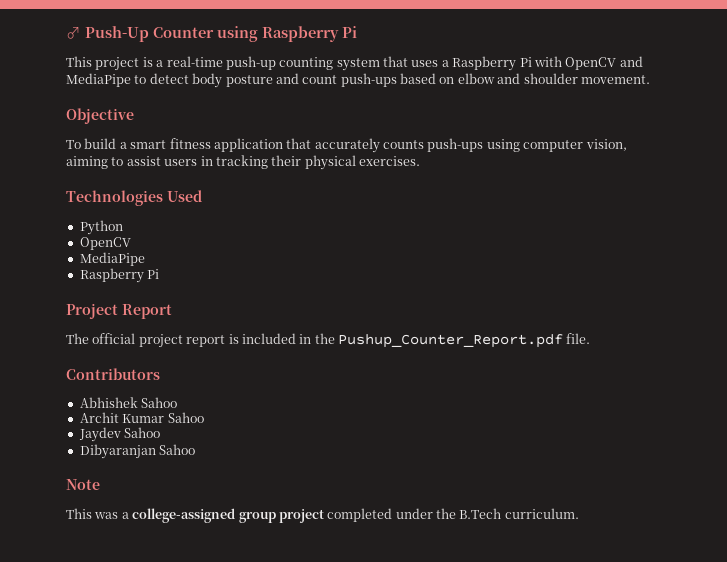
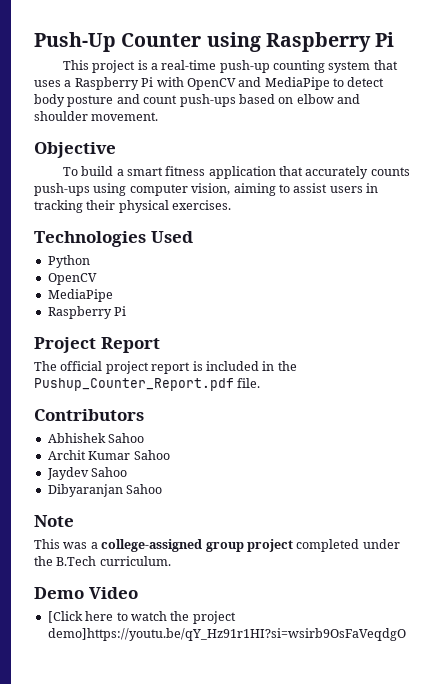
[66,27,81,39] ♂ -> (34, 42) none
(579, 513) none -> [34,587,138,599] [47,611,236,624] [47,628,406,641] // Demo Video // [Click here to watch the project demo]https://youtu.be/qY_Hz91r1HI?si=wsirb9OsFaVeqdgO

